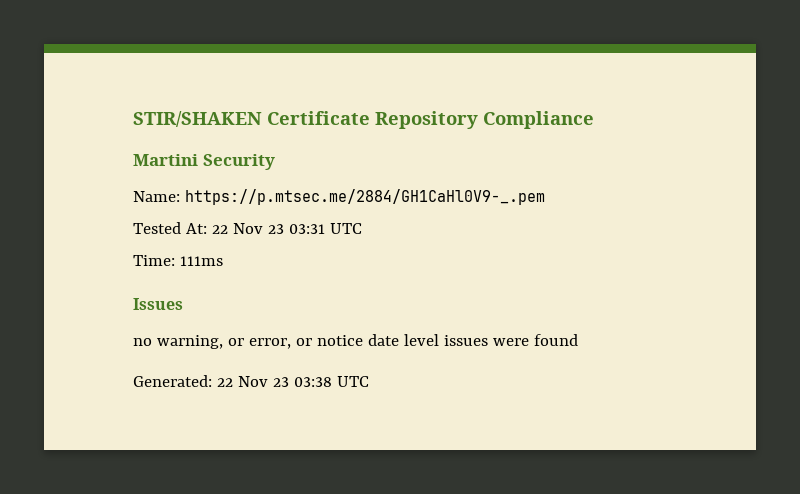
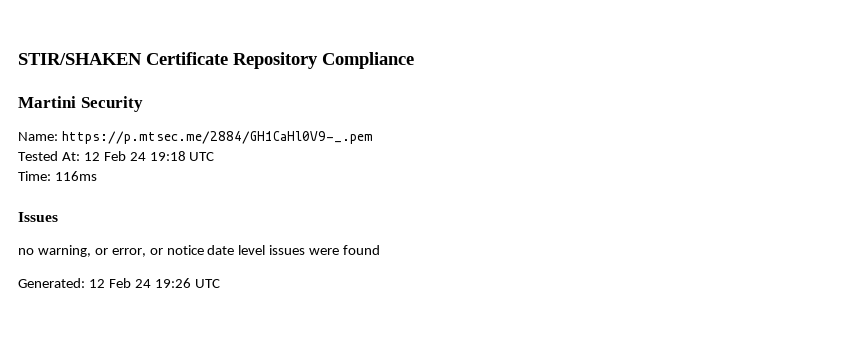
[211,223,325,234] 22 Nov 23 03:31 -> [83,151,186,161] 12 Feb 24 19:18
[179,256,223,266] 111ms -> [54,171,97,181] 116ms
[216,376,332,387] 22 Nov 23 03:38 -> [88,278,191,288] 12 Feb 24 19:26

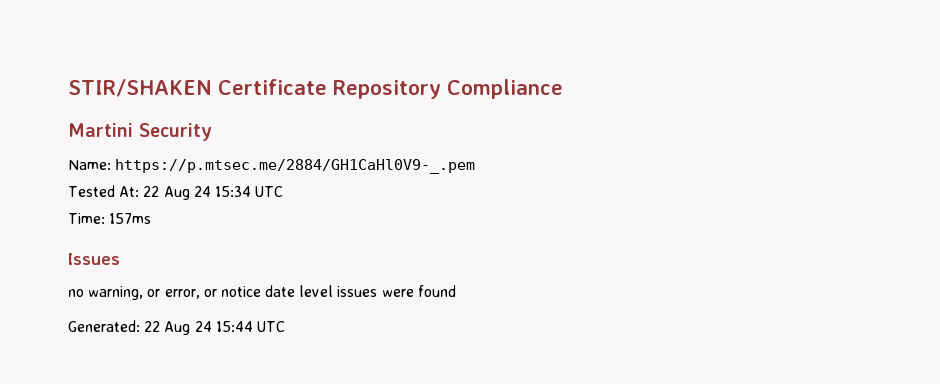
[83,151,186,161] 12 Feb 24 19:18 -> [143,186,251,200] 22 Aug 24 15:34
[54,171,97,181] 116ms -> [109,213,152,224] 157ms
[88,278,191,288] 12 Feb 24 19:26 -> [144,321,253,335] 22 Aug 24 15:44

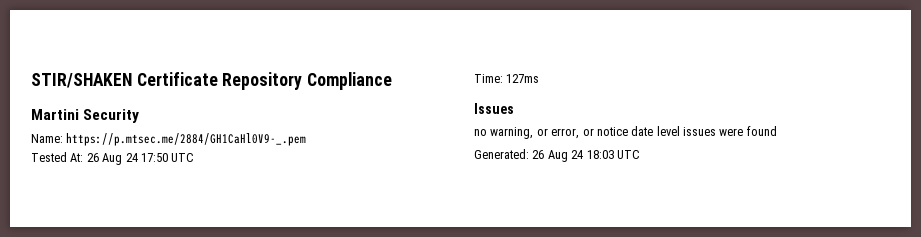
[143,186,251,200] 22 Aug 24 15:34 -> [86,153,168,165] 26 Aug 24 17:50
[109,213,152,224] 157ms -> [506,74,540,83] 127ms
[144,321,253,335] 22 Aug 24 15:44 -> [532,150,614,162] 26 Aug 24 18:03

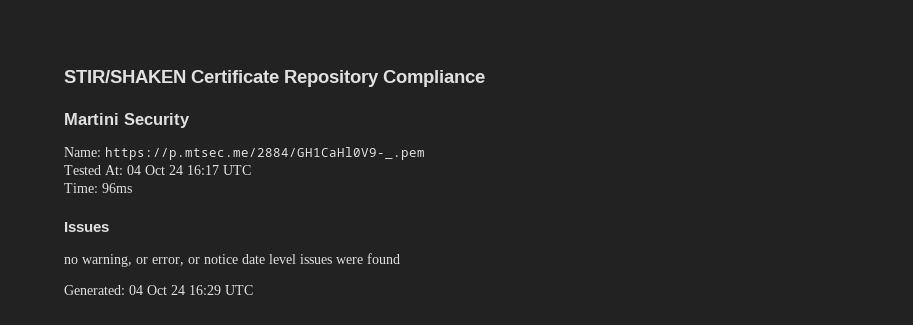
[86,153,168,165] 26 Aug 24 17:50 -> [127,165,219,175] 04 Oct 24 16:17
[506,74,540,83] 127ms -> [102,183,132,193] 96ms
[532,150,614,162] 26 Aug 24 18:03 -> [129,285,221,295] 04 Oct 24 16:29

